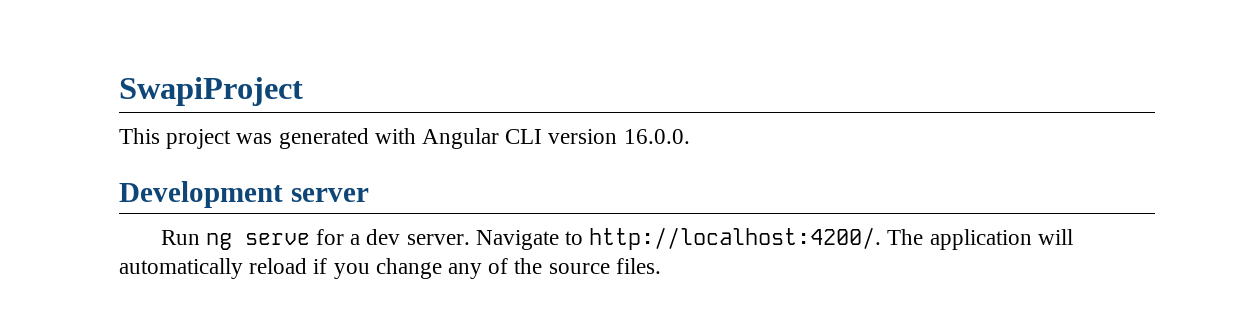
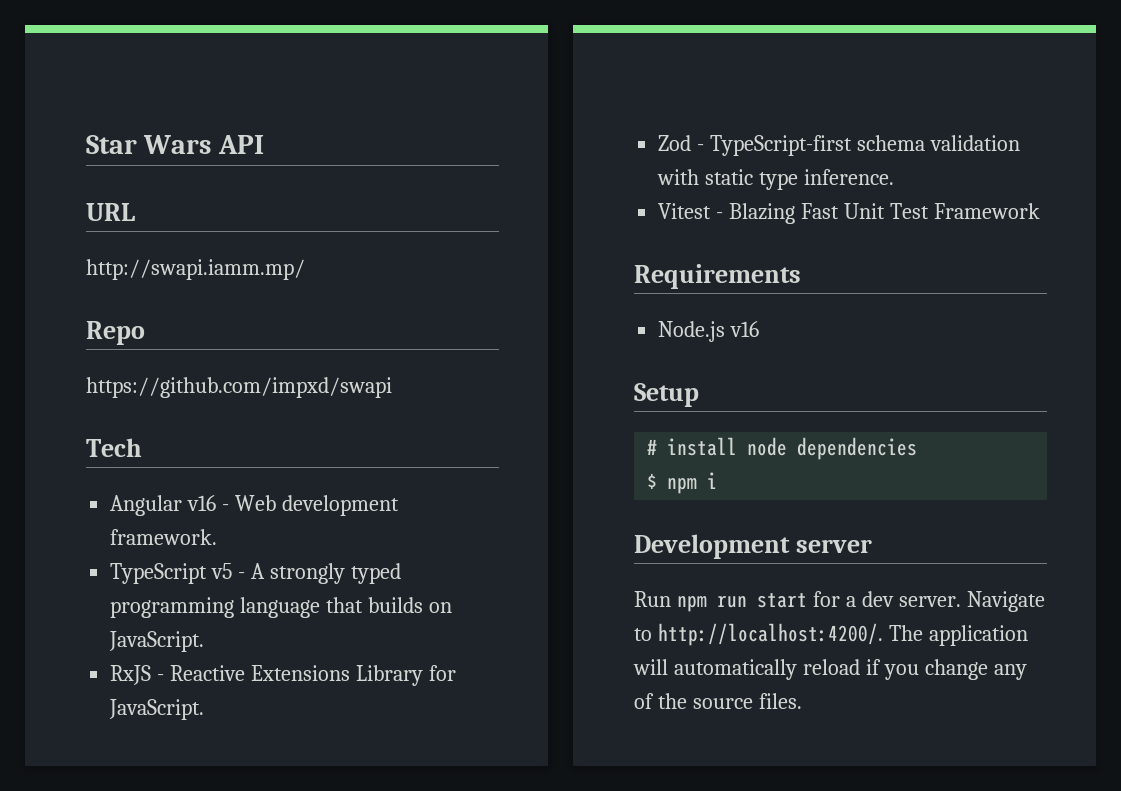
[119,77,303,106] [119,128,690,149] SwapiProject // This project was generated with Angular CLI version 16.0.0. -> [86,135,264,154] [86,203,135,221] [86,259,305,280] [86,321,145,345] [86,377,392,398] [86,438,142,457] [110,495,399,516] [110,529,218,545] [110,563,401,584] [110,597,452,618] [109,631,205,652] [110,665,456,686] [109,699,205,720] [658,135,1020,156] [657,169,895,190] [658,203,1040,224] [634,264,801,289] [658,321,760,342] [634,383,699,407] [647,437,918,460] [647,472,718,494] Star Wars API // URL // http://swapi.iamm.mp/ // Repo // https://github.com/impxd/swapi // Tech // Angular v16 - Web development framework. // TypeScript v5 - A strongly typed programming language that builds on JavaScript. // RxJS - Reactive Extensions Library for JavaScript. // Zod - TypeScript-first schema validation with static type inference. // Vitest - Blazing Fast Unit Test Framework // Requirements // Node.js v16 // Setup // # install node dependencies // $ npm i
[205,233,310,250] ng serve -> [676,593,807,612] npm run start

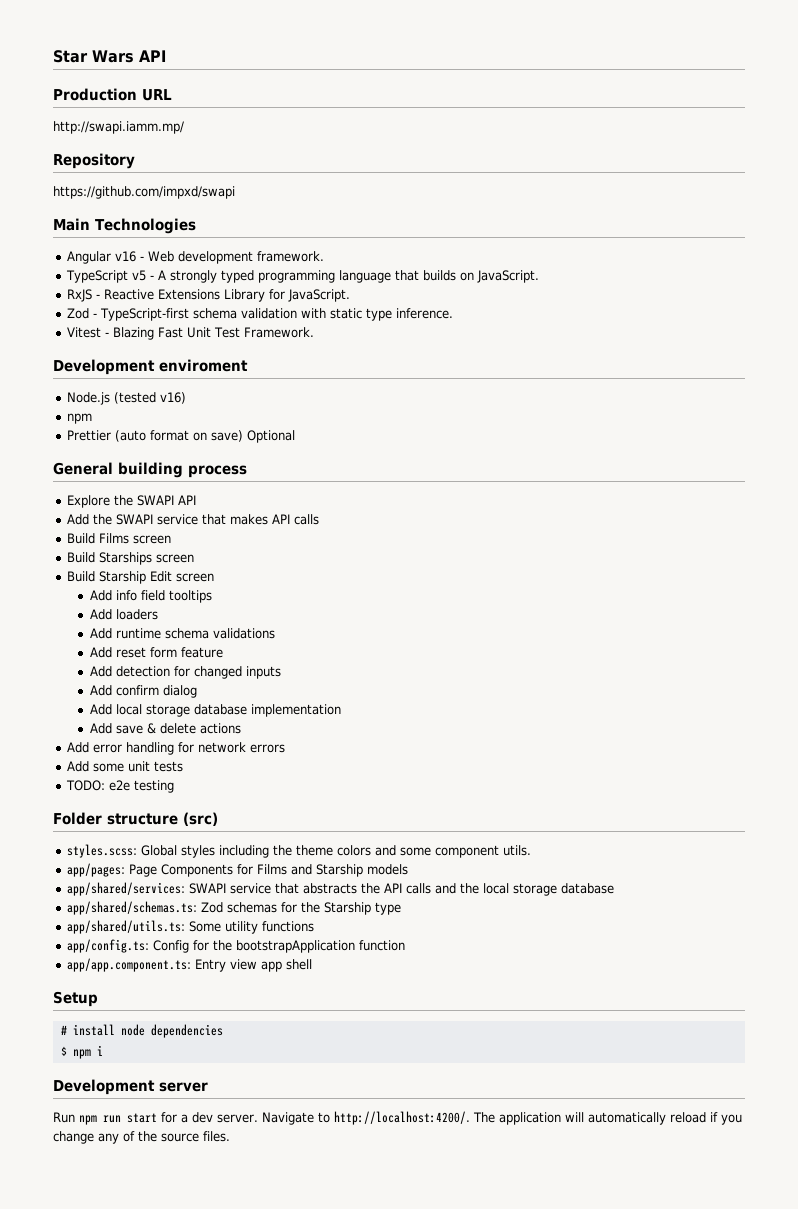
(264, 144) none -> [53,88,137,101] Production
[86,321,145,345] Repo -> [53,153,135,169] Repository
[86,438,142,457] Tech -> [53,218,196,234] Main Technologies
[933,203,1040,219] [634,264,801,289] [658,321,760,342] Framework // Requirements // Node.js v16 -> [243,327,314,338] [53,359,248,375] [66,392,186,405] [66,413,92,424] [66,430,295,443] [53,462,247,478] [66,495,196,508] [66,514,319,525] [66,533,171,544] [66,552,194,565] [66,571,214,584] [89,590,212,603] [89,609,158,620] [89,628,275,639] [89,647,223,658] [89,666,281,679] [89,685,197,698] [89,704,341,717] [89,723,241,734] [66,742,285,755] [66,761,183,772] [65,780,174,793] [53,812,218,826] [66,844,531,858] [66,863,408,877] [66,882,614,896] [66,901,401,915] [66,920,314,934] [66,939,405,953] [66,958,312,972] Framework. // Development enviroment // Node.js (tested v16) // npm // Prettier (auto format on save) Optional // General building process // Explore the SWAPI API // Add the SWAPI service that makes API calls // Build Films screen // Build Starships screen // Build Starship Edit screen // Add info field tooltips // Add loaders // Add runtime schema validations // Add reset form feature // Add detection for changed inputs // Add confirm dialog // Add local storage database implementation // Add save & delete actions // Add error handling for network errors // Add some unit tests // TODO: e2e testing // Folder structure (src) // styles.scss: Global styles including the theme colors and some component utils. // app/pages: Page Components for Films and Starship models // app/shared/services: SWAPI service that abstracts the API calls and the local storage database // app/shared/schemas.ts: Zod schemas for the Starship type // app/shared/utils.ts: Some utility functions // app/config.ts: Config for the bootstrapApplication function // app/app.component.ts: Entry view app shell

